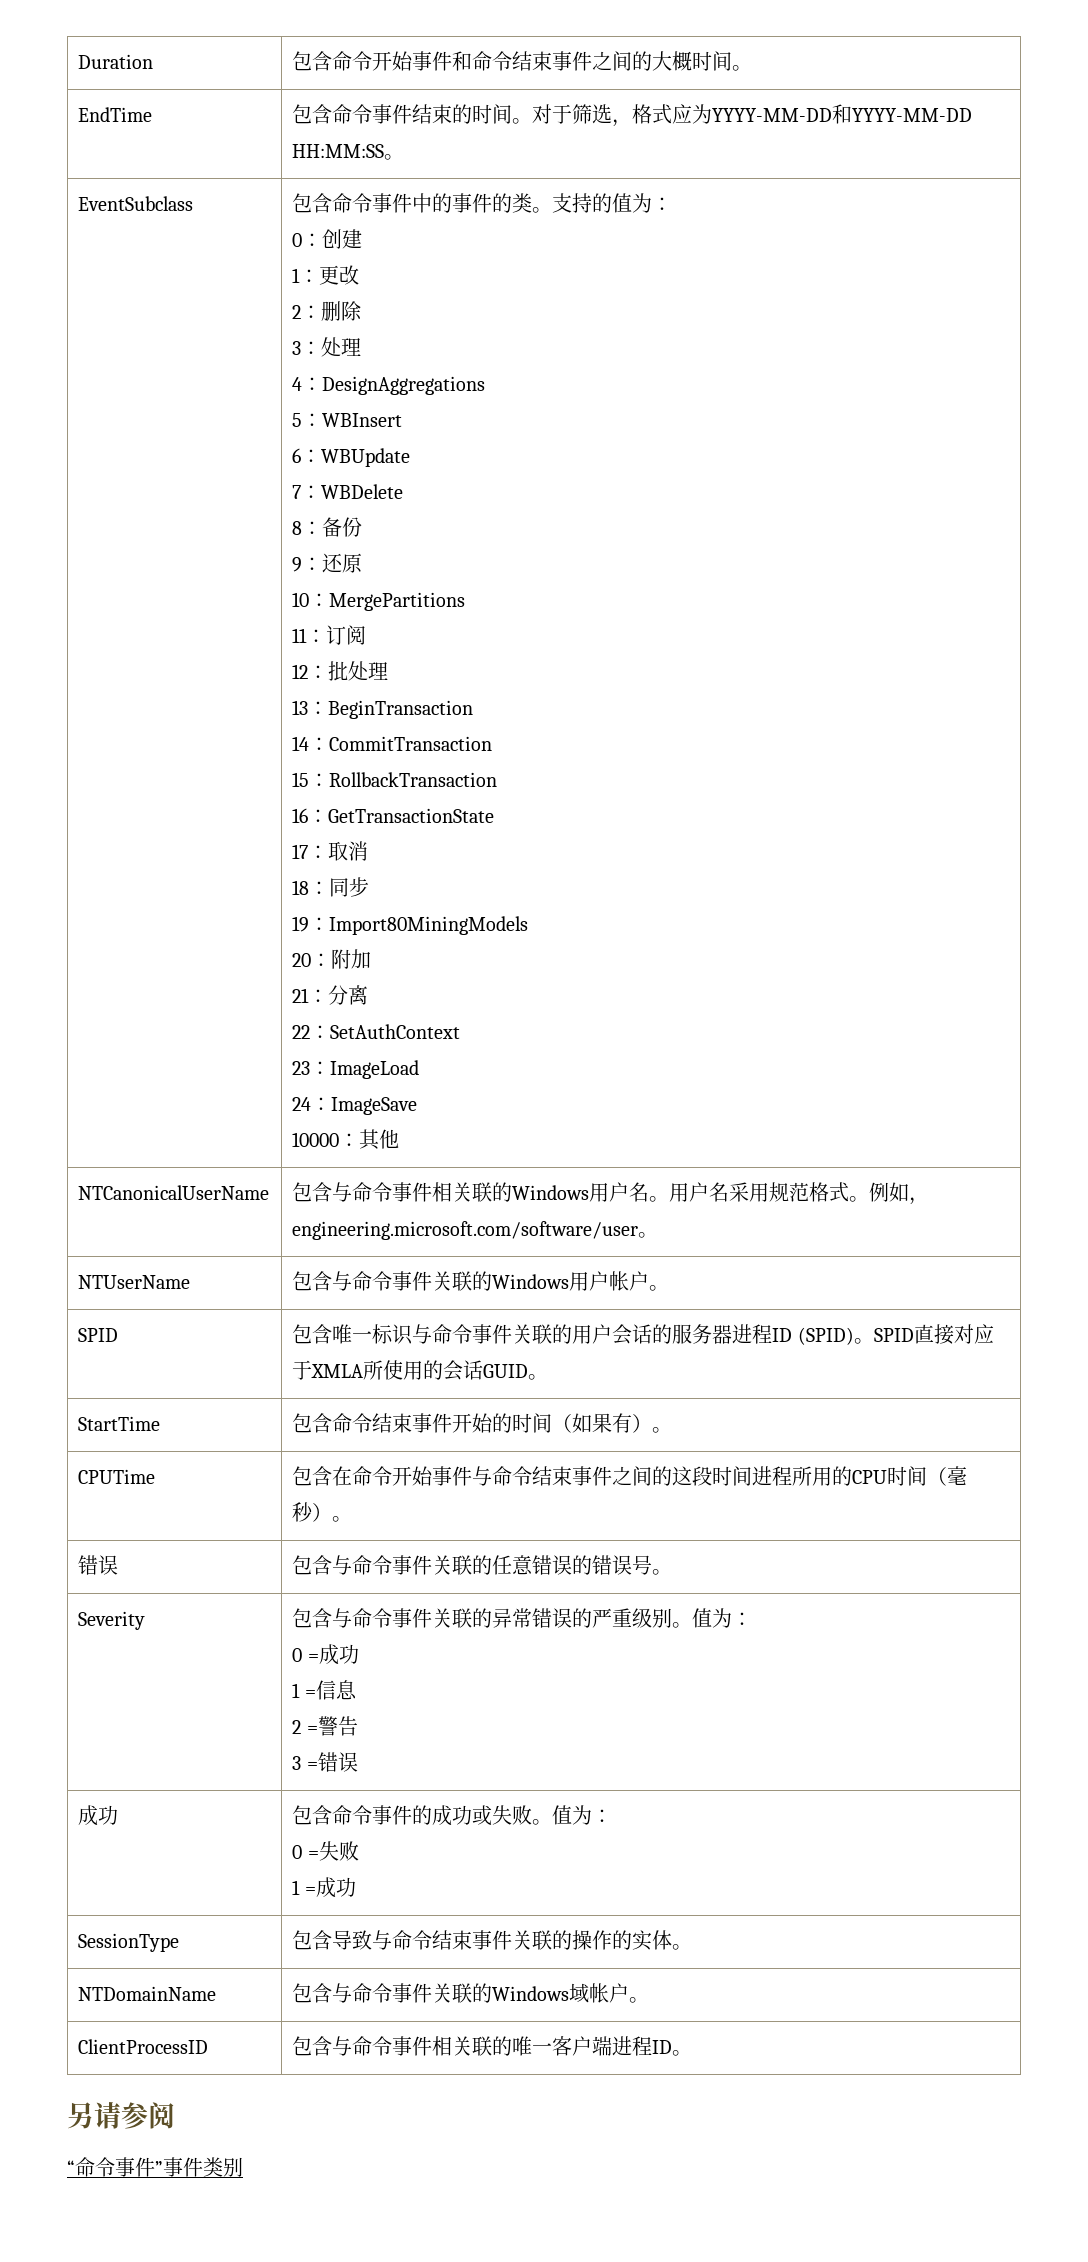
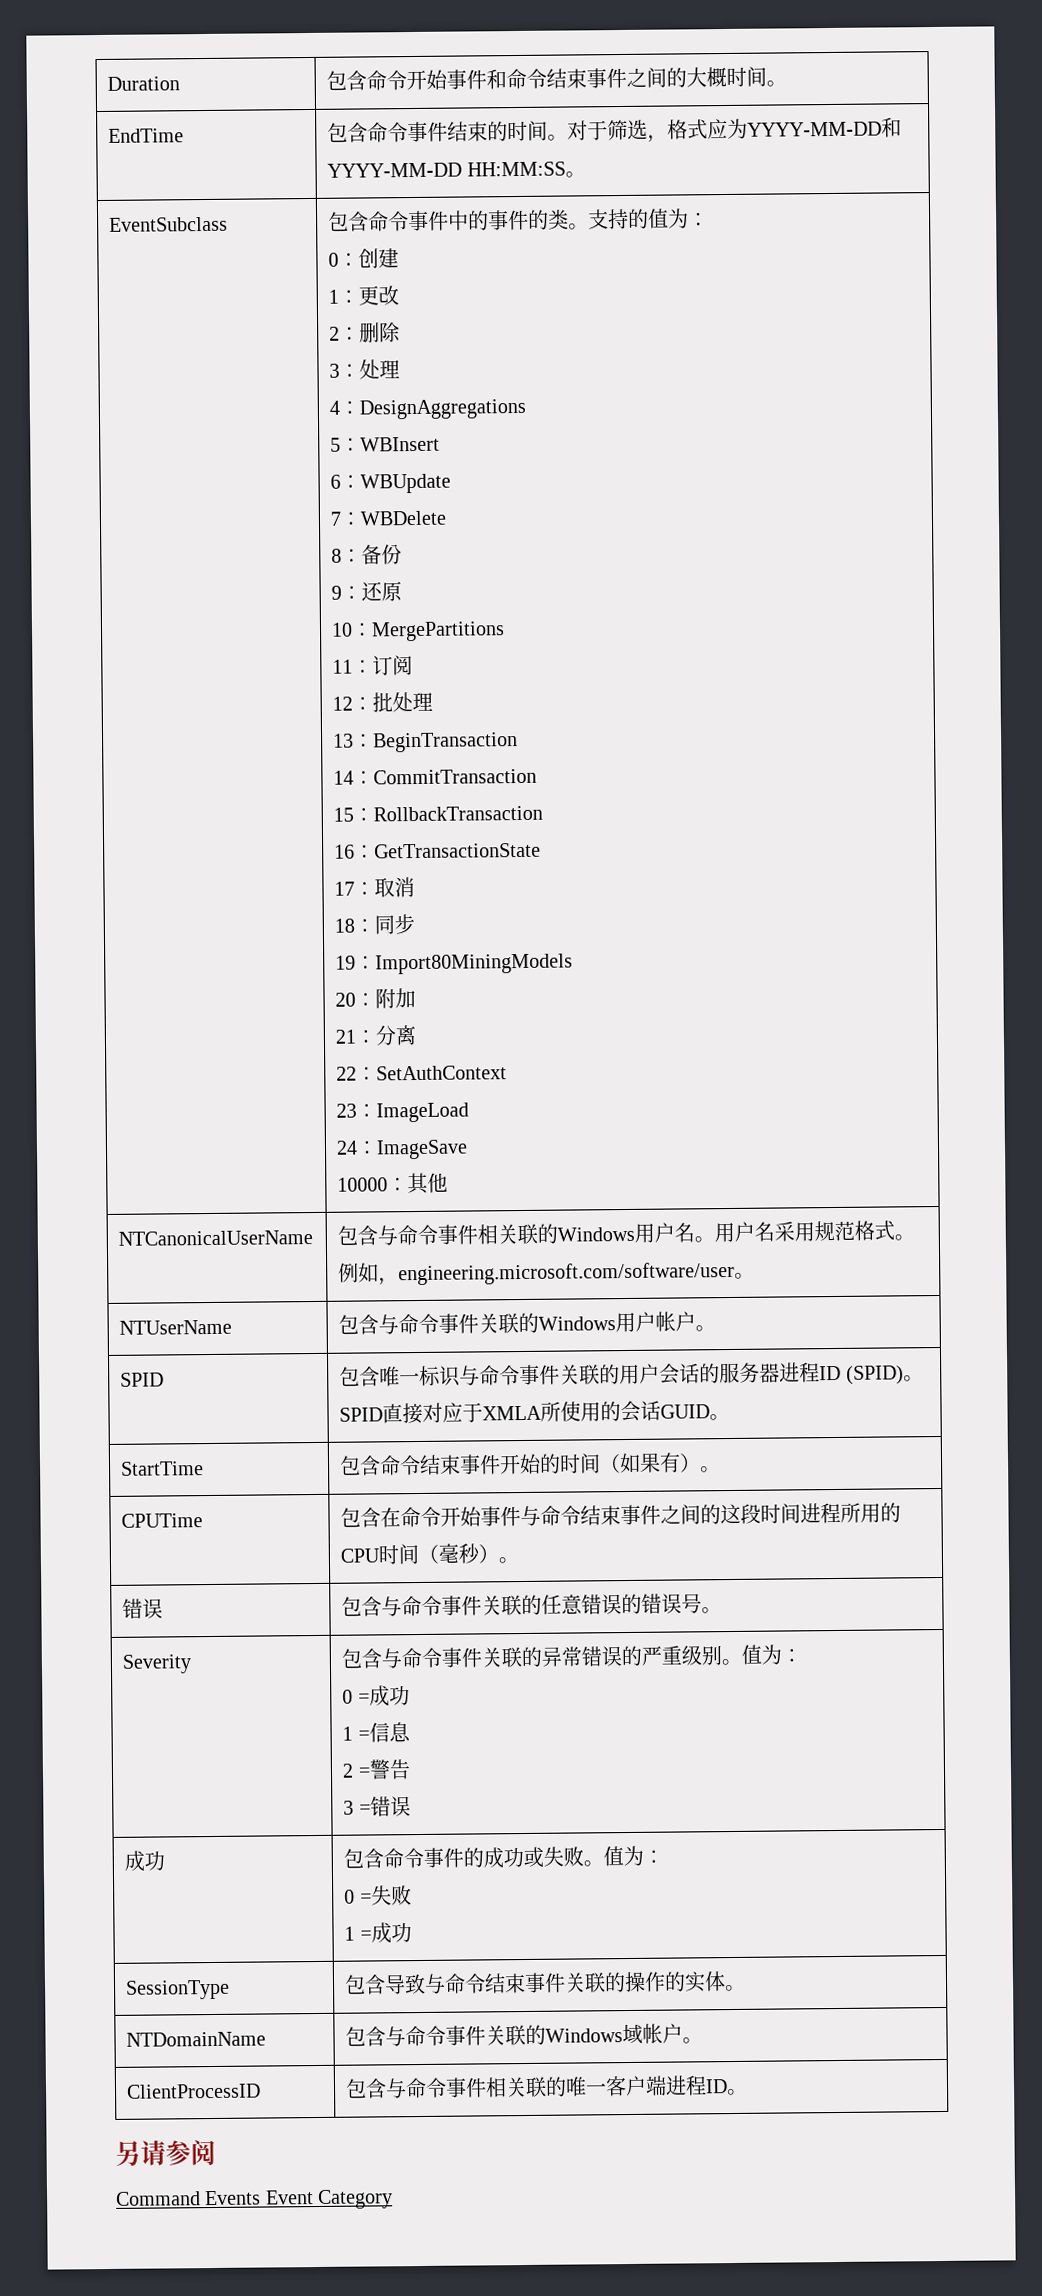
[67,2157,243,2177] “命令事件”事件类别 -> [116,2189,394,2209] Command Events Event Category

